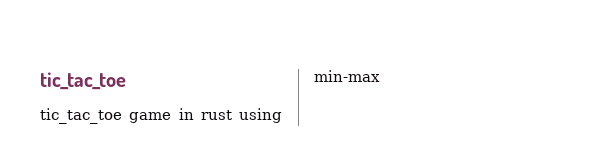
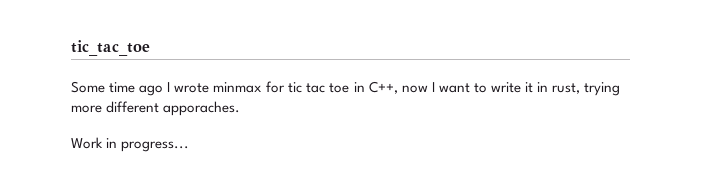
[40,108,282,124] [314,70,380,82] tic_tac_toe game in rust using min-max -> [71,81,621,96] [71,101,241,116] [71,137,190,152] Some time ago I wrote minmax for tic tac toe in C++, now I want to write it in rust, trying more different apporaches. // Work in progress...

